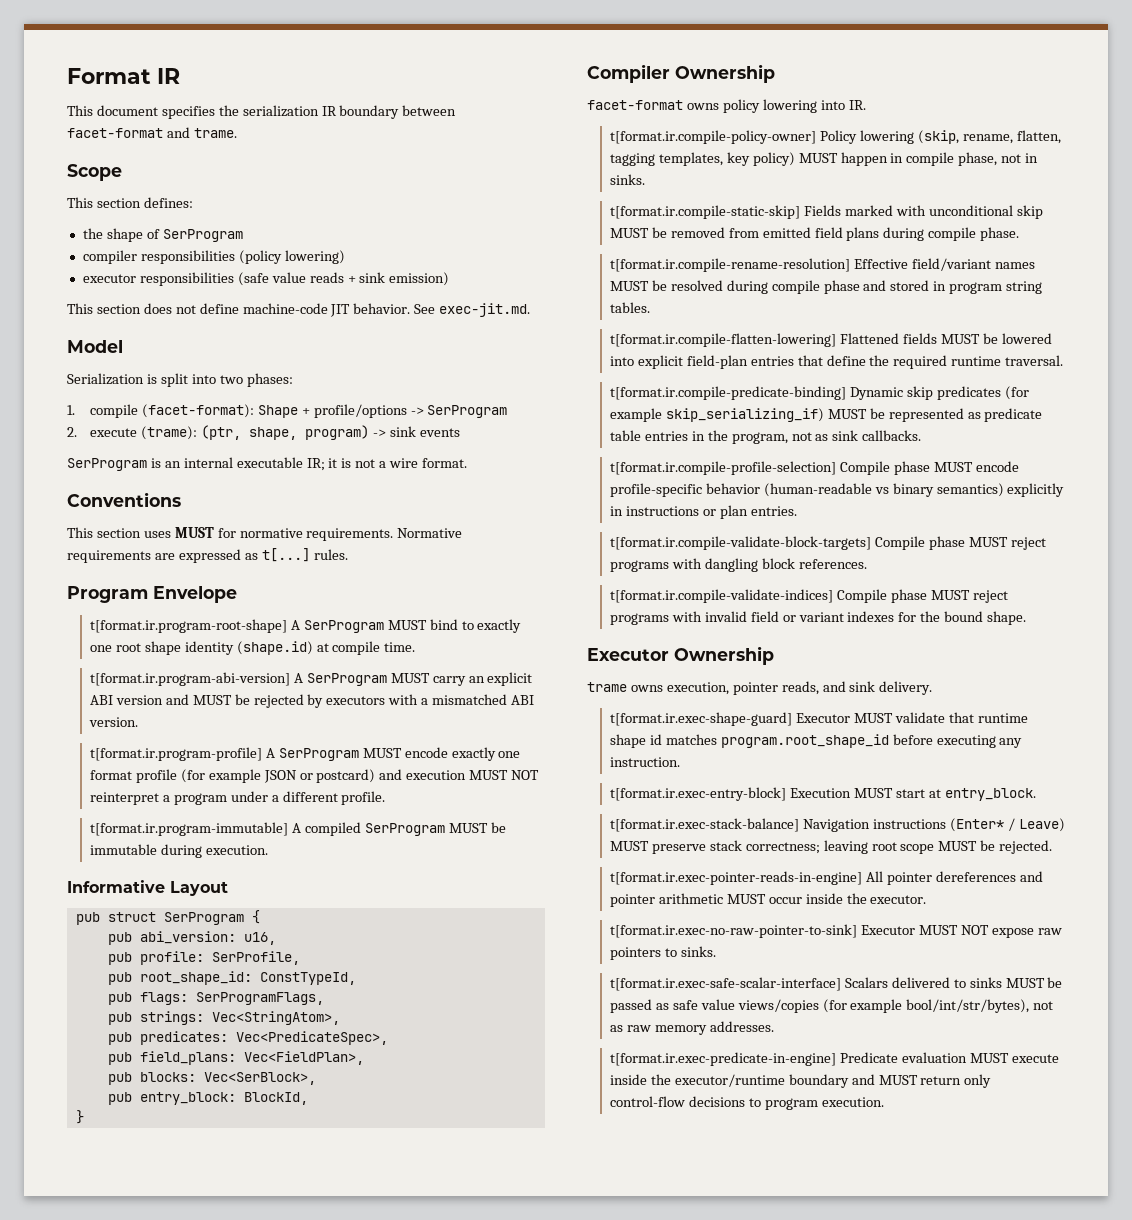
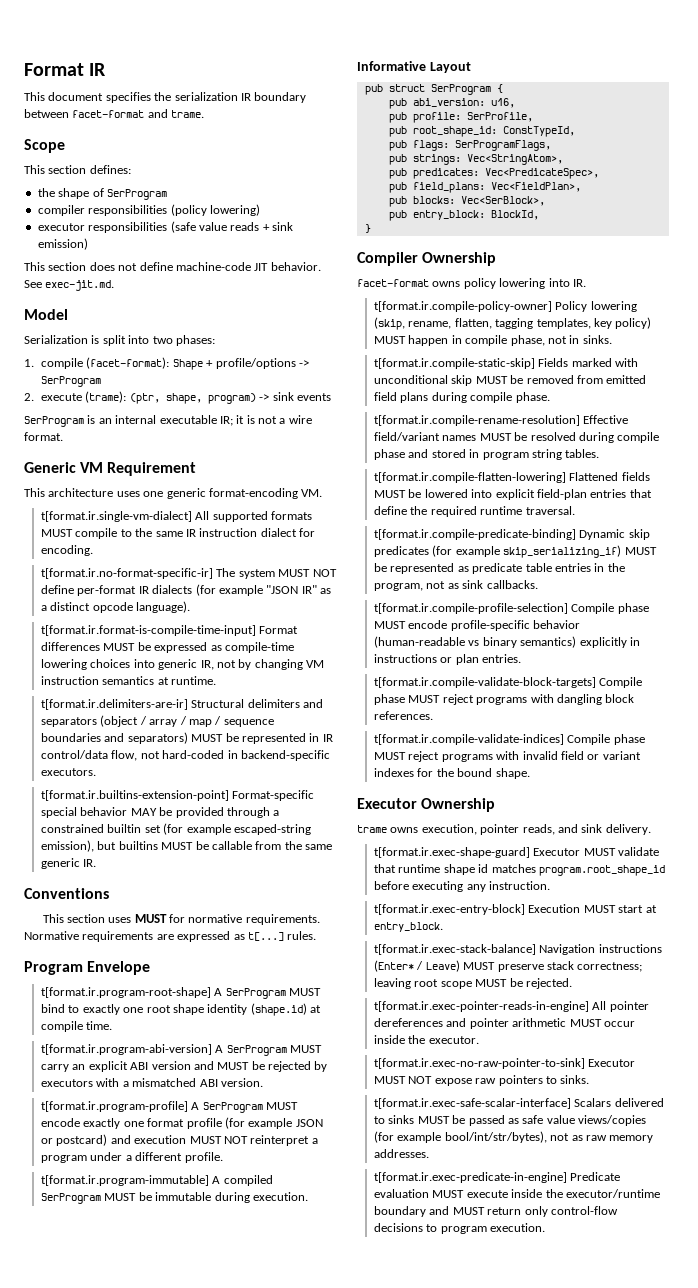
(468, 463) none -> [24,462,197,476] [24,488,323,499] [41,511,313,522] [41,528,316,539] [41,545,94,556] [41,568,337,579] [41,584,332,596] [41,601,191,613] [41,625,299,636] [41,642,294,653] [41,659,325,670] [41,676,217,685] [41,699,324,710] [41,715,274,727] [41,732,333,744] [41,750,330,761] [41,768,97,776] [41,790,315,801] [41,807,280,818] [41,823,311,835] [41,840,333,852] [41,858,97,869] // Generic VM Requirement // This architecture uses one generic format-encoding VM. // t[format.ir.single-vm-dialect] All supported formats MUST compile to the same IR instruction dialect for encoding. // t[format.ir.no-format-specific-ir] The system MUST NOT define per-format IR dialects (for example "JSON IR" as a distinct opcode language). // t[format.ir.format-is-compile-time-input] Format differences MUST be expressed as compile-time lowering choices into generic IR, not by changing VM instruction semantics at runtime. // t[format.ir.delimiters-are-ir] Structural delimiters and separators (object / array / map / sequence boundaries and separators) MUST be represented in IR control/data flow, not hard-coded in backend-specific executors. // t[format.ir.builtins-extension-point] Format-specific special behavior MAY be provided through a constrained builtin set (for example escaped-string emission), but builtins MUST be callable from the same generic IR.

